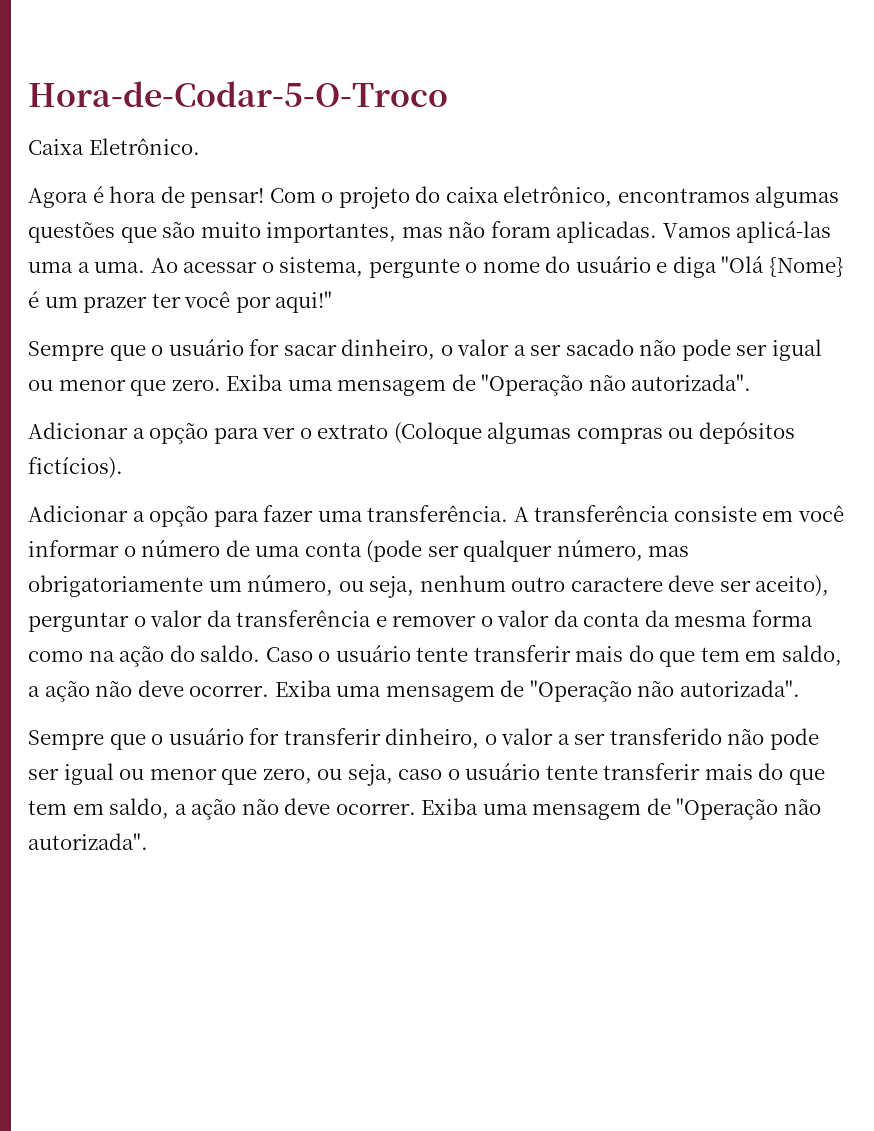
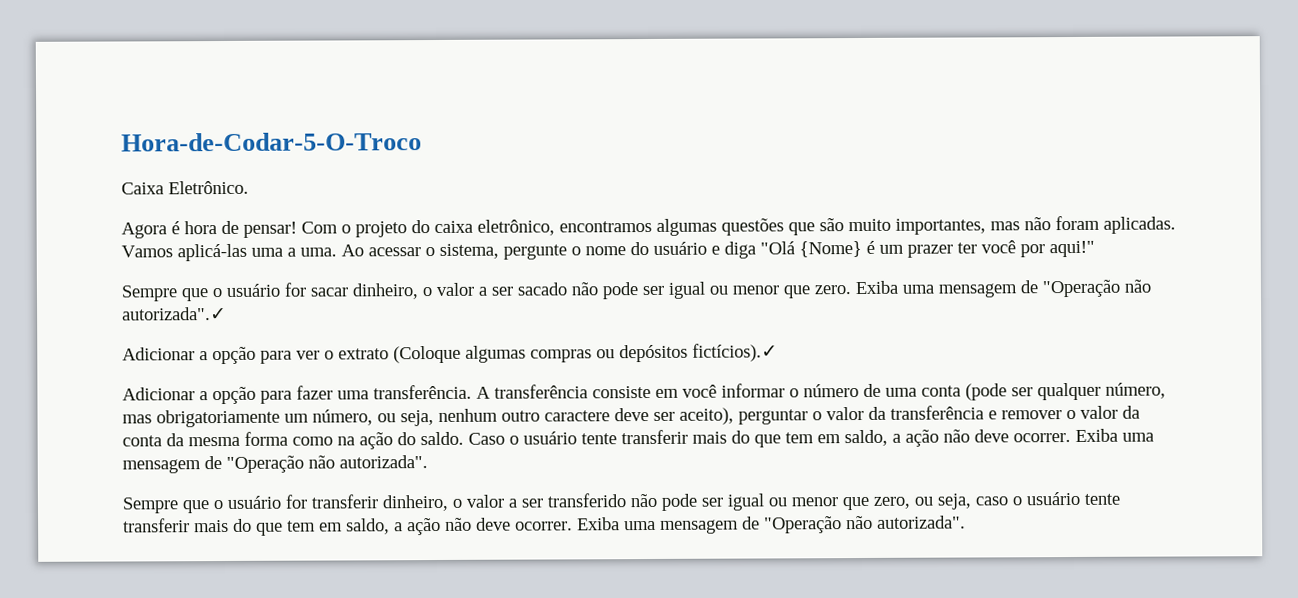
[631,374,752,391] autorizada". -> [122,306,227,321] autorizada".✓
[28,457,123,479] fictícios). -> [692,343,778,362] fictícios).✓

